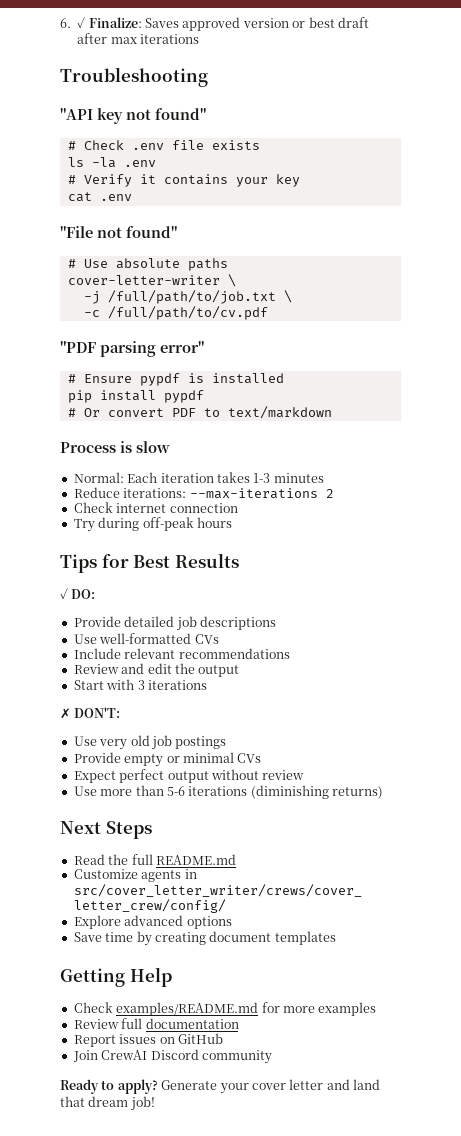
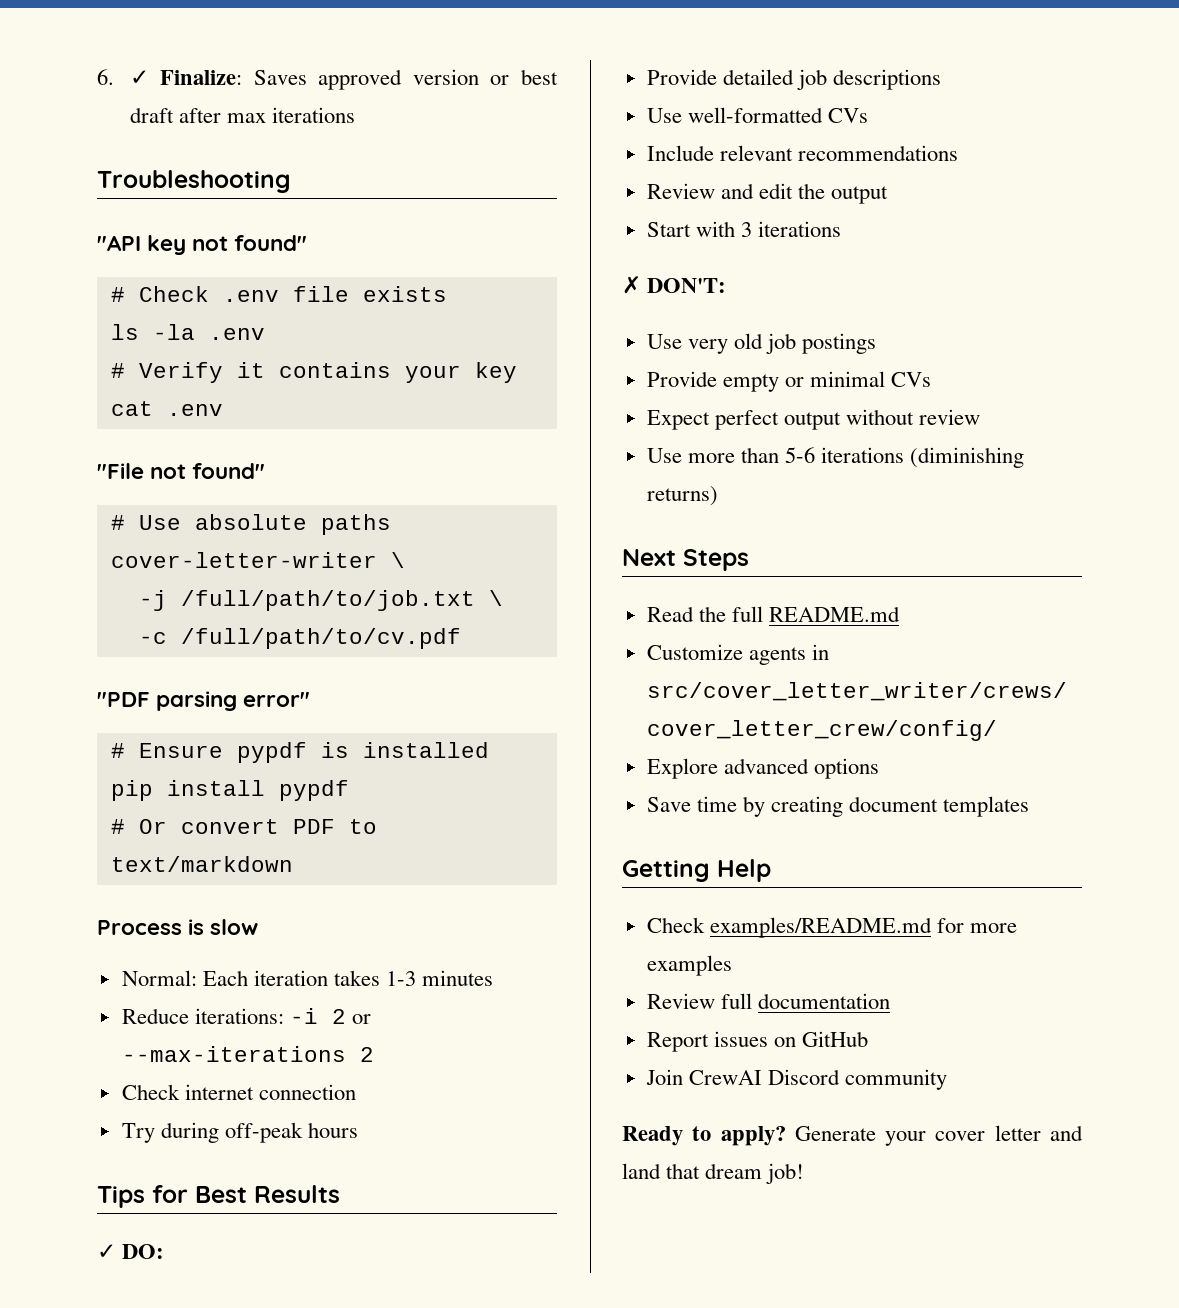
(187, 493) none -> [289,1008,371,1024] -i 2 or

